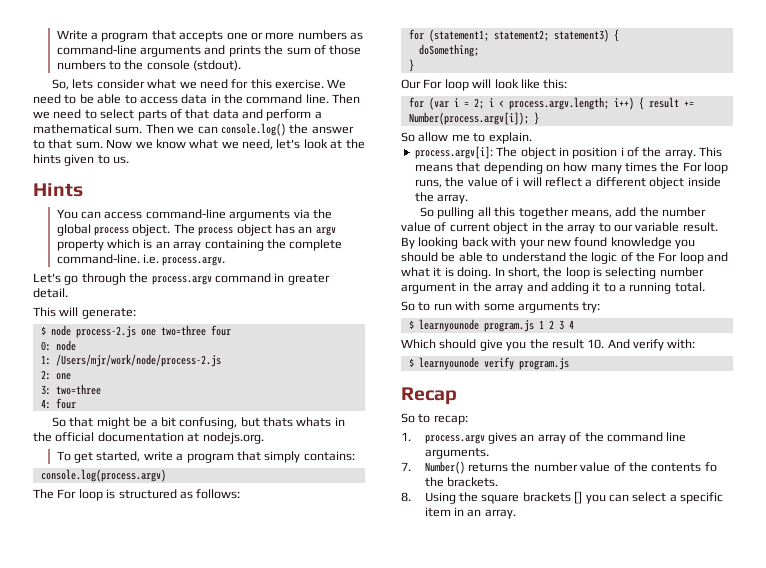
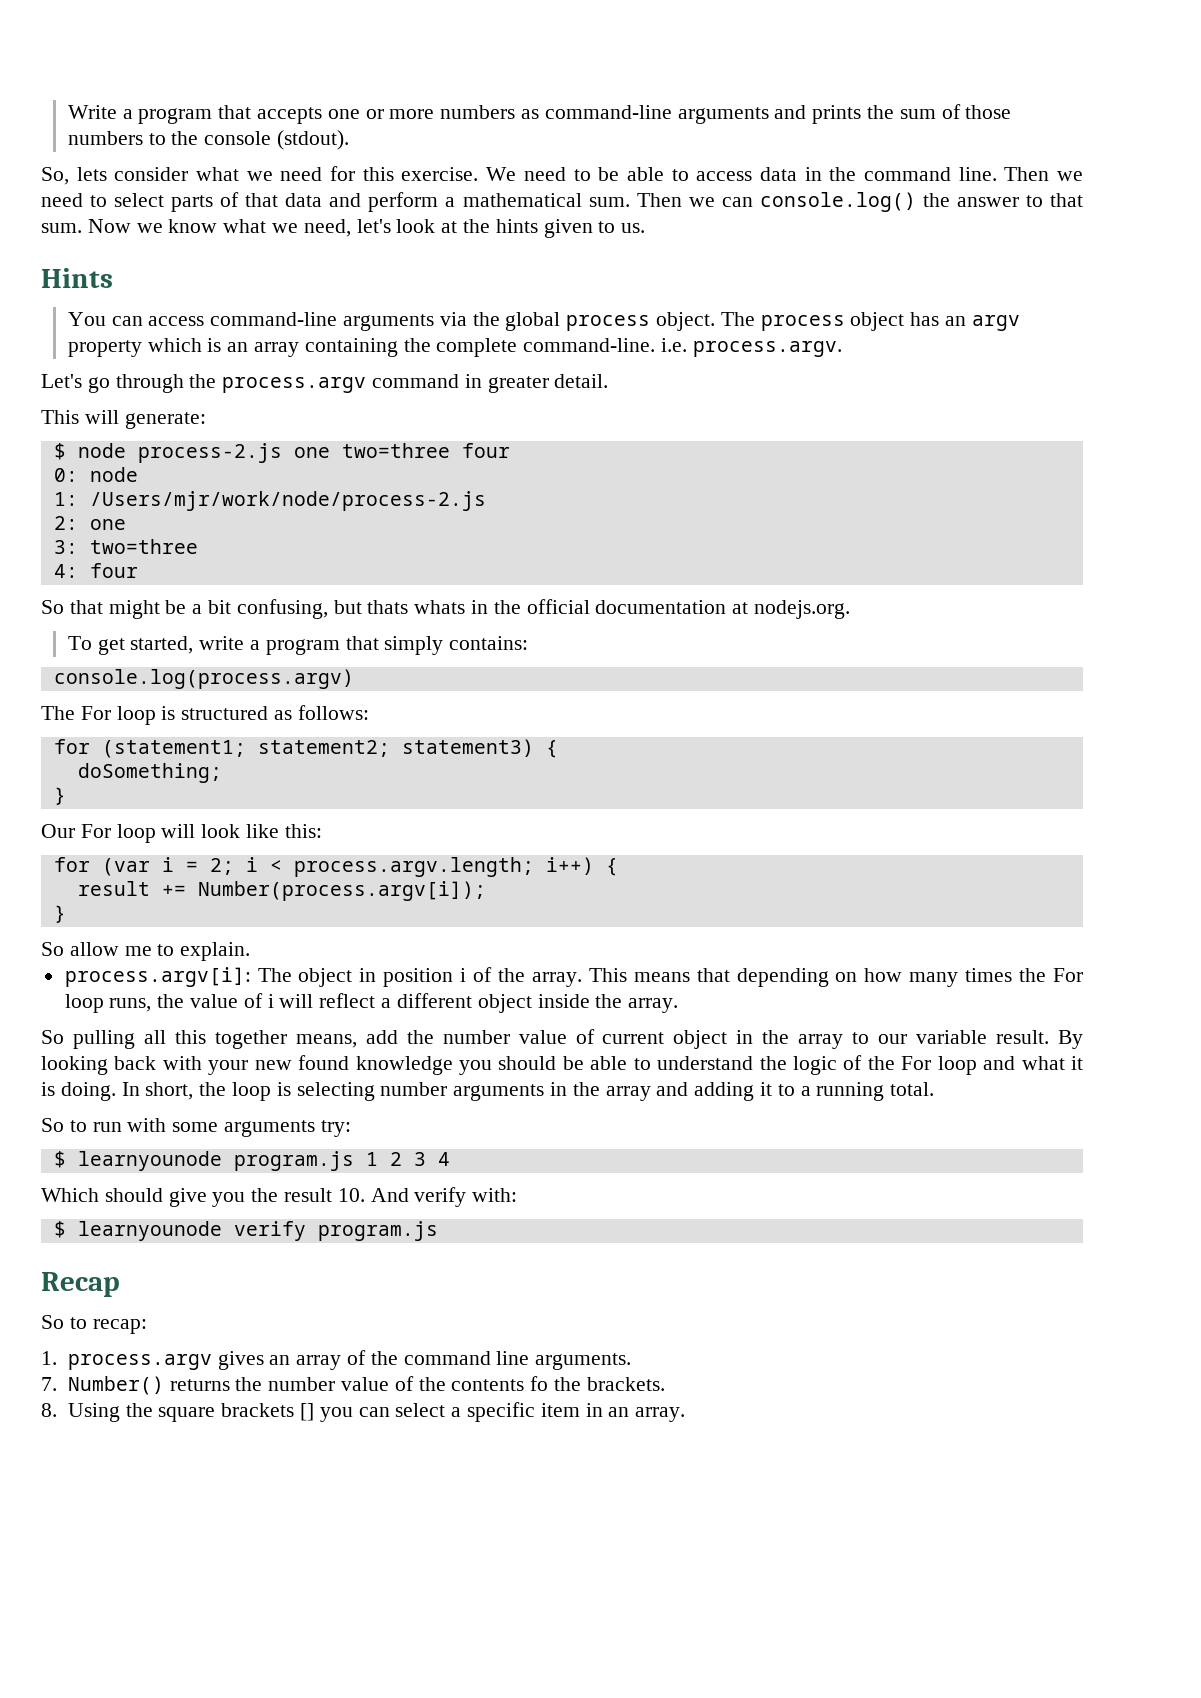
(644, 103) none -> (618, 867) //
(529, 118) none -> (486, 891) //
[401,283,456,294] argument -> [453,1084,545,1101] arguments

